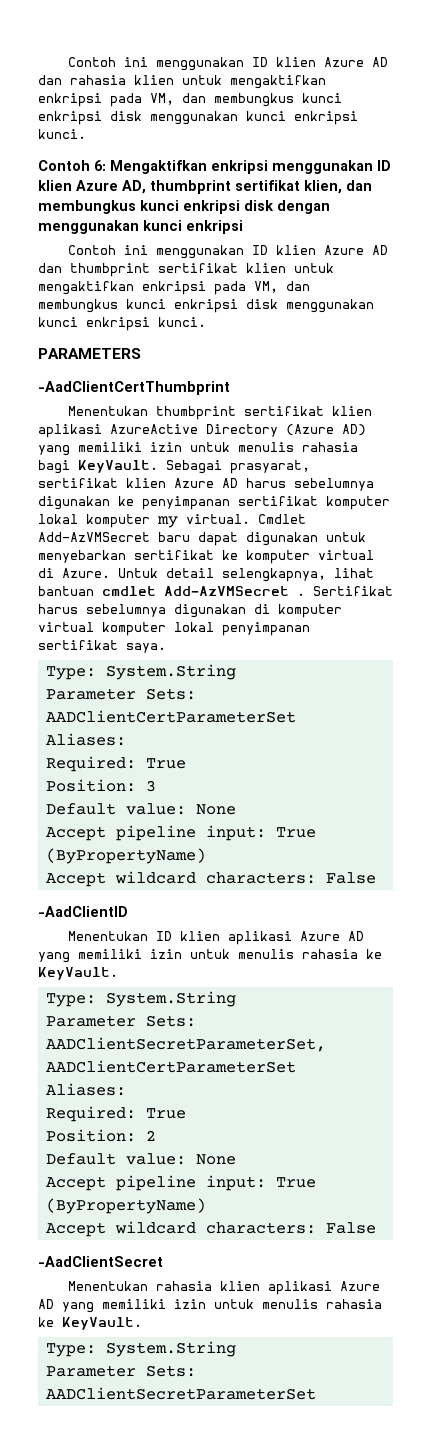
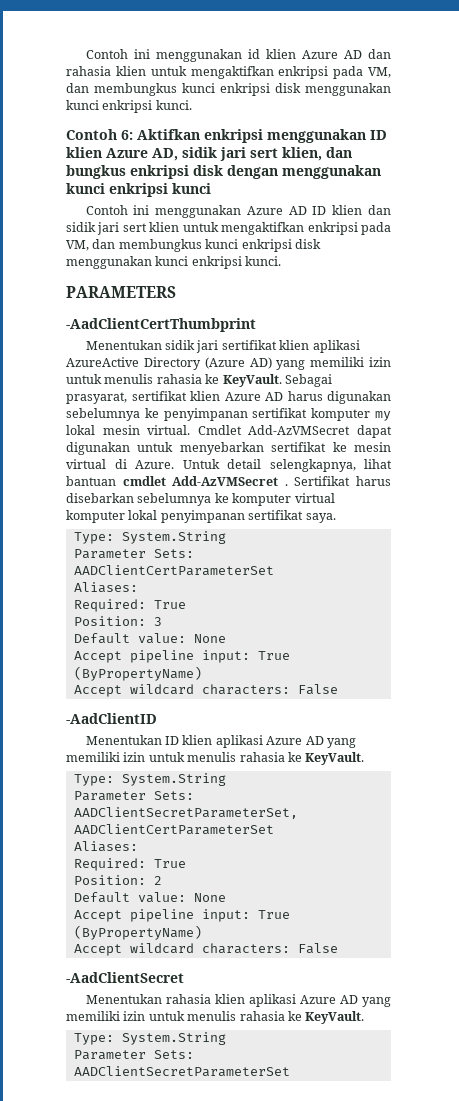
[68,57,269,71] Contoh ini menggunakan ID -> [85,49,260,62] Contoh ini menggunakan id
[110,160,207,174] Mengaktifkan -> [137,129,200,140] Aktifkan
[150,180,372,194] [38,200,179,214] thumbprint sertifikat klien, dan membungkus kunci -> [182,147,352,161] [66,165,126,179] sidik jari sert klien, dan bungkus
[68,245,389,259] [38,263,238,277] // Contoh ini menggunakan ID klien Azure AD dan thumbprint sertifikat -> [172,183,211,194] [85,205,391,218] [66,222,147,235] kunci // Contoh ini menggunakan Azure AD ID klien dan sidik jari sert
[156,406,237,420] thumbprint -> [165,340,219,353] sidik jari
[38,460,70,474] bagi -> [205,374,220,384] ke
[294,478,374,491] [38,496,110,510] sebelumnya digunakan -> [327,391,391,404] [66,408,140,421] digunakan sebelumnya
[38,514,178,528] lokal komputer my -> [375,411,392,421] [66,425,140,435] my lokal mesin
[158,532,190,542] baru -> (351, 430) none
[246,550,310,564] komputer -> [354,442,391,452] mesin
[86,604,270,618] sebelumnya digunakan di -> [66,493,229,506] disebarkan sebelumnya ke

